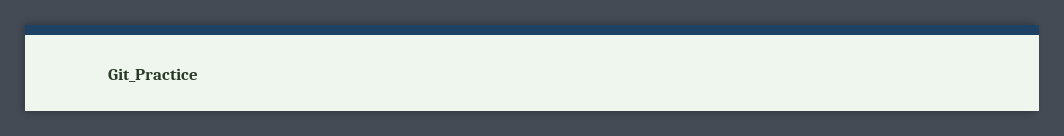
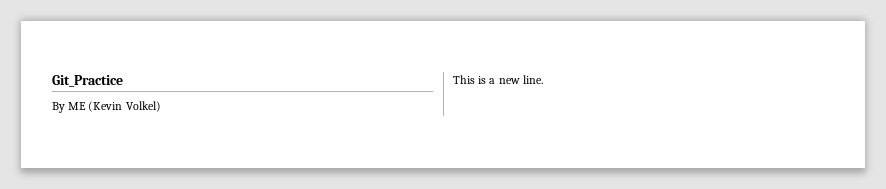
(198, 75) none -> [52,101,161,113] [453,75,543,84] // By ME (Kevin Volkel) // This is a new line.

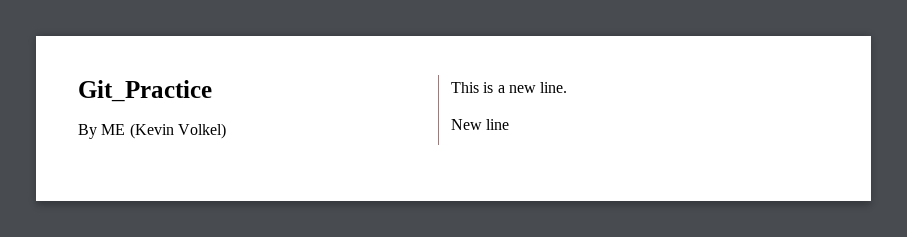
(543, 79) none -> [451,119,510,130] // New line

